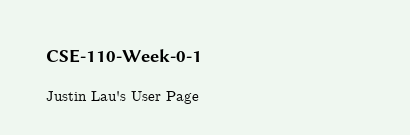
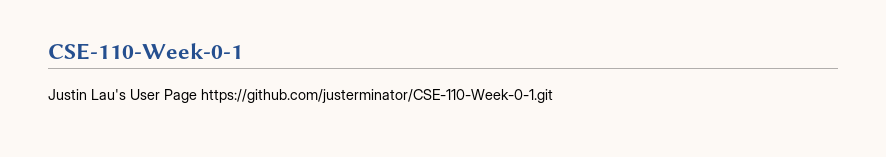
(199, 97) none -> [201,89,553,103] https://github.com/justerminator/CSE-110-Week-0-1.git

